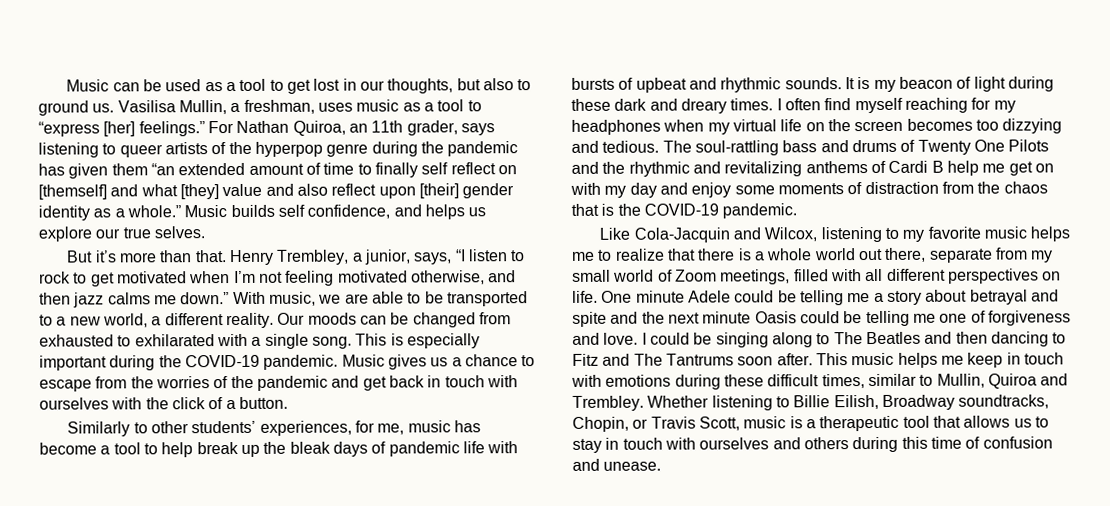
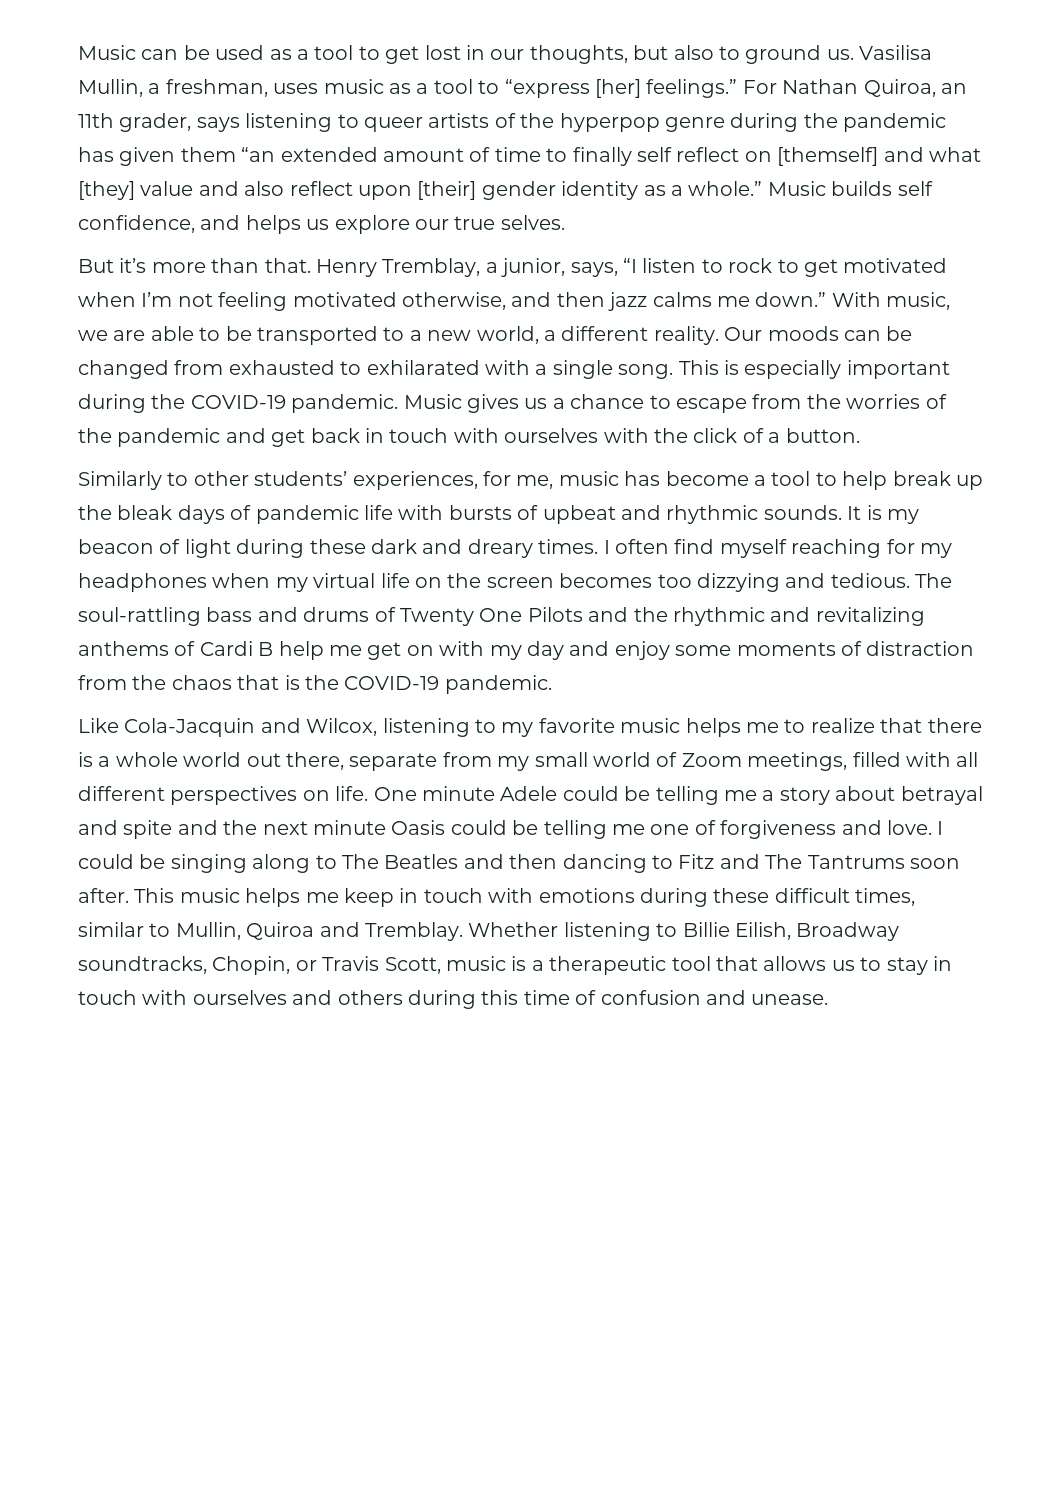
[276,249,350,265] Trembley, -> [382,258,481,277] Tremblay,
[572,395,644,411] Trembley. -> [365,922,463,941] Tremblay.

